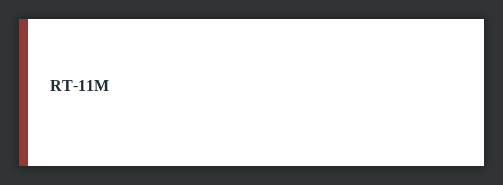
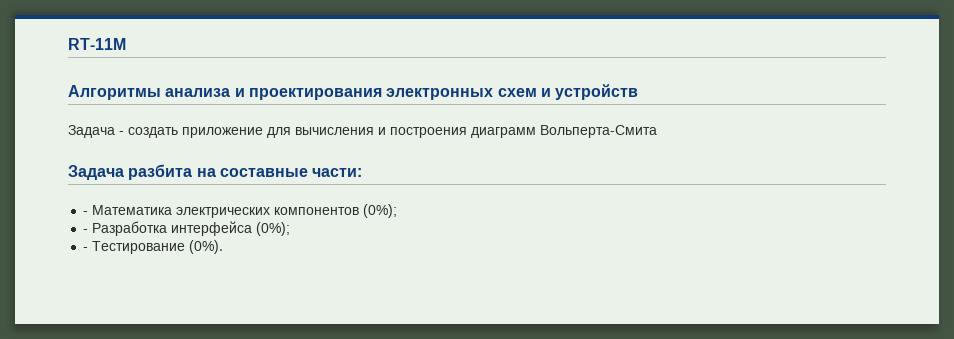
(109, 85) none -> [68,84,639,100] [68,125,657,138] [68,164,363,180] [83,204,398,218] [83,221,291,236] [83,240,224,254] // Алгоритмы анализа и проектирования электронных схем и устройств // Задача - создать приложение для вычисления и построения диаграмм Вольперта-Смита // Задача разбита на составные части: // - Математика электрических компонентов (0%); // - Разработка интерфейса (0%); // - Тестирование (0%).

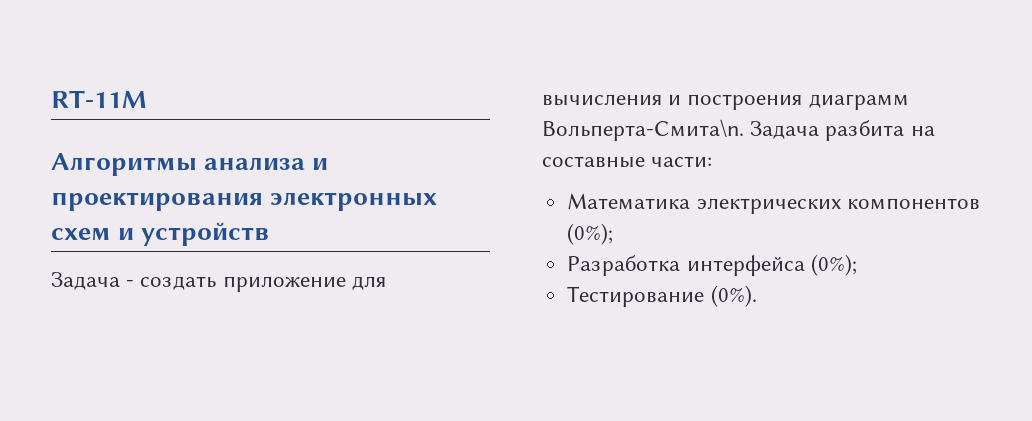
[540,125,657,138] Вольперта-Смита // -> [542,119,744,141] Вольперта-Смита\n.
[83,211,89,215] - -> (713, 161) none
[83,229,89,233] - -> (614, 234) none
[83,247,89,251] - -> (857, 265) none

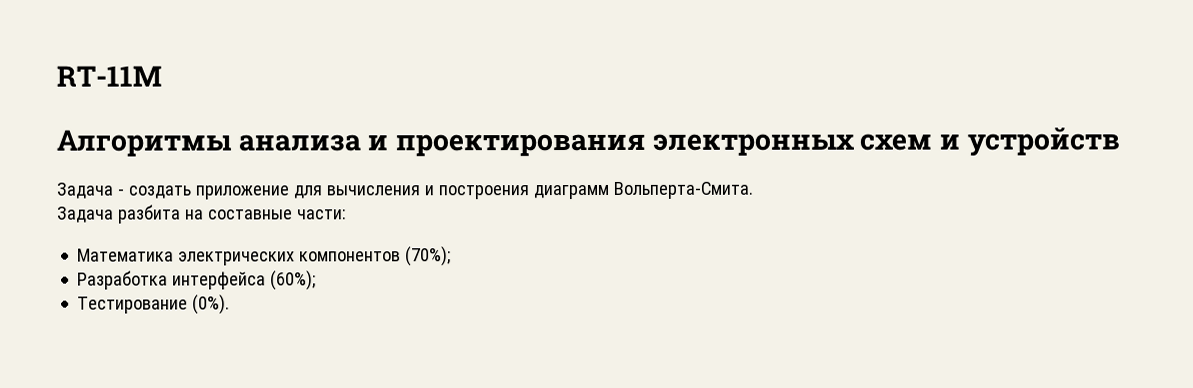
[542,119,744,141] Вольперта-Смита\n. -> [612,181,754,199] Вольперта-Смита. //
[567,223,614,245] (0%); -> [405,246,452,267] (70%);
[810,254,857,276] (0%); -> [270,270,317,291] (60%);

